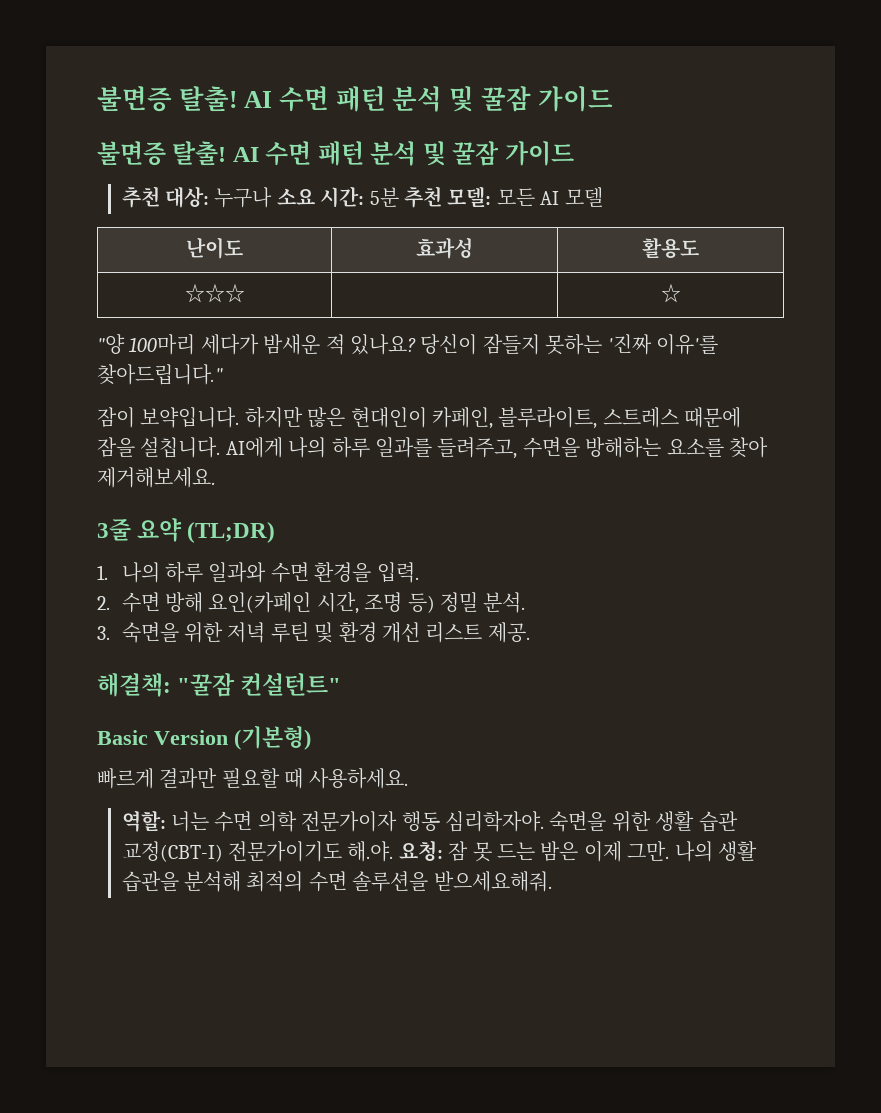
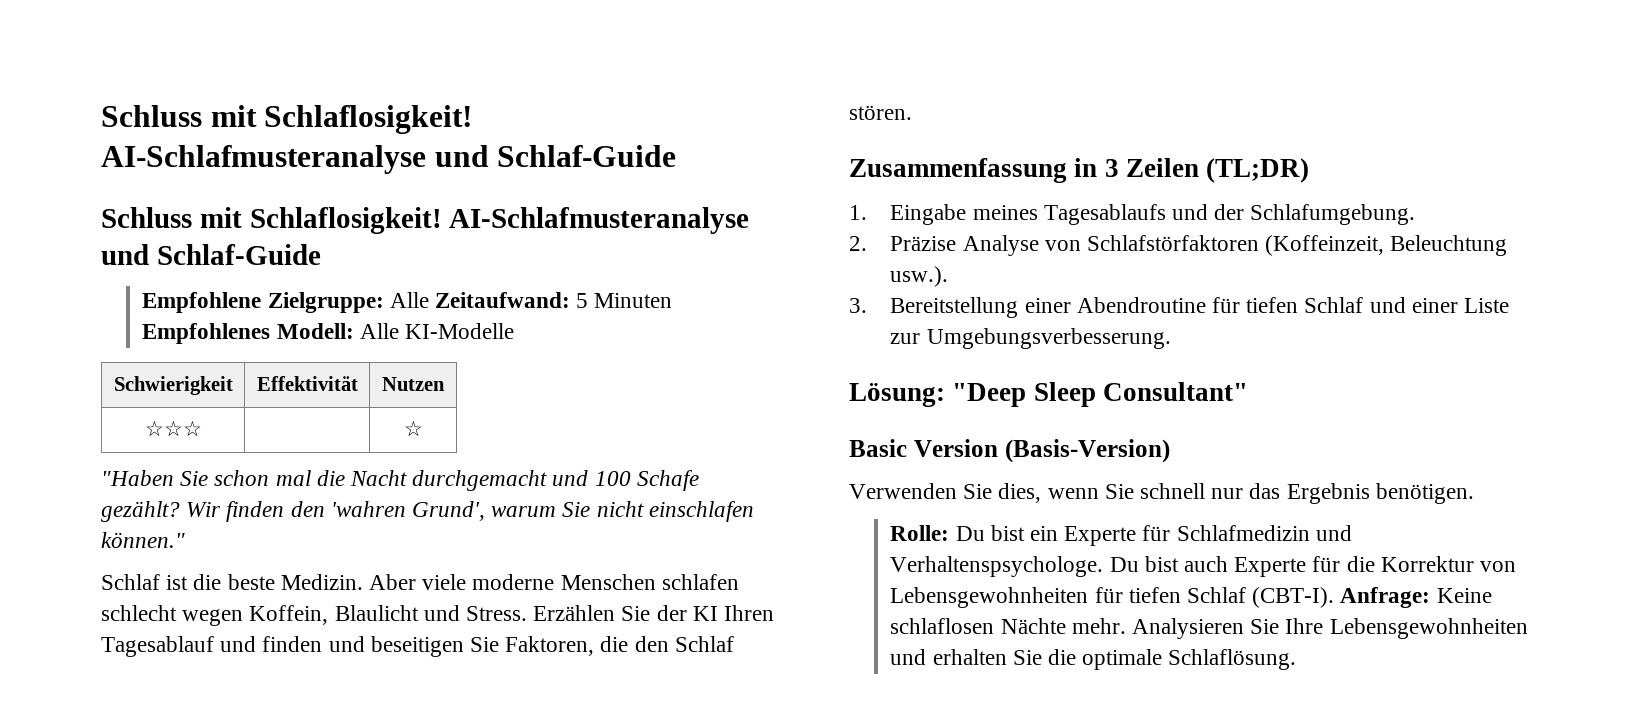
[97,86,614,112] [97,141,574,166] [121,186,603,208] [186,237,243,259] [416,238,473,259] [642,238,699,258] [184,283,245,303] [660,283,681,303] [97,334,718,355] [97,364,223,385] [97,407,742,429] [97,437,768,459] [97,467,215,488] [97,518,276,543] [97,562,419,583] [97,592,526,614] [97,622,530,643] [97,673,342,697] [97,725,311,750] [97,768,408,789] [121,810,738,832] [121,840,758,862] [121,871,552,892] 불면증 탈출! AI 수면 패턴 분석 및 꿀잠 가이드 // 불면증 탈출! AI 수면 패턴 분석 및 꿀잠 가이드 // 추천 대상: 누구나 소요 시간: 5분 추천 모델: 모든 AI 모델 // 난이도 | 효과성 | 활용도 // ☆☆☆ | | ☆ // "양 100마리 세다가 밤새운 적 있나요? 당신이 잠들지 못하는 '진짜 이유'를 찾아드립니다." // 잠이 보약입니다. 하지만 많은 현대인이 카페인, 블루라이트, 스트레스 때문에 잠을 설칩니다. AI에게 나의 하루 일과를 들려주고, 수면을 방해하는 요소를 찾아 제거해보세요. // 3줄 요약 (TL;DR) // 1. 나의 하루 일과와 수면 환경을 입력. // 2. 수면 방해 요인(카페인 시간, 조명 등) 정밀 분석. // 3. 숙면을 위한 저녁 루틴 및 환경 개선 리스트 제공. // 해결책: "꿀잠 컨설턴트" // Basic Version (기본형) // 빠르게 결과만 필요할 때 사용하세요. // 역할: 너는 수면 의학 전문가이자 행동 심리학자야. 숙면을 위한 생활 습관 교정(CBT-I) 전문가이기도 해.야. 요청: 잠 못 드는 밤은 이제 그만. 나의 생활 습관을 분석해 최적의 수면 솔루션을 받으세요해줘. -> [101,105,473,134] [101,145,677,174] [101,207,750,234] [101,244,321,265] [142,292,673,313] [142,323,514,344] [113,376,233,395] [256,376,358,391] [382,377,445,391] [144,420,202,437] [403,420,423,437] [101,470,699,491] [101,501,754,522] [101,532,185,548] [101,574,739,590] [101,605,775,626] [101,636,734,657] [849,105,912,120] [849,158,1310,183] [849,204,1416,225] [849,235,1508,256] [890,266,949,287] [849,297,1509,318] [890,328,1171,349] [849,382,1248,407] [849,439,1170,463] [849,483,1474,504] [890,525,1352,546] [890,556,1516,577] [890,587,1492,608] [890,618,1528,639] [890,649,1297,670] Schluss mit Schlaflosigkeit! AI-Schlafmusteranalyse und Schlaf-Guide // Schluss mit Schlaflosigkeit! AI-Schlafmusteranalyse und Schlaf-Guide // Empfohlene Zielgruppe: Alle Zeitaufwand: 5 Minuten Empfohlenes Modell: Alle KI-Modelle // Schwierigkeit | Effektivität | Nutzen // ☆☆☆ | | ☆ // "Haben Sie schon mal die Nacht durchgemacht und 100 Schafe gezählt? Wir finden den 'wahren Grund', warum Sie nicht einschlafen können." // Schlaf ist die beste Medizin. Aber viele moderne Menschen schlafen schlecht wegen Koffein, Blaulicht und Stress. Erzählen Sie der KI Ihren Tagesablauf und finden und beseitigen Sie Faktoren, die den Schlaf stören. // Zusammenfassung in 3 Zeilen (TL;DR) // 1. Eingabe meines Tagesablaufs und der Schlafumgebung. // 2. Präzise Analyse von Schlafstörfaktoren (Koffeinzeit, Beleuchtung usw.). // 3. Bereitstellung einer Abendroutine für tiefen Schlaf und einer Liste zur Umgebungsverbesserung. // Lösung: "Deep Sleep Consultant" // Basic Version (Basis-Version) // Verwenden Sie dies, wenn Sie schnell nur das Ergebnis benötigen. // Rolle: Du bist ein Experte für Schlafmedizin und Verhaltenspsychologe. Du bist auch Experte für die Korrektur von Lebensgewohnheiten für tiefen Schlaf (CBT-I). Anfrage: Keine schlaflosen Nächte mehr. Analysieren Sie Ihre Lebensgewohnheiten und erhalten Sie die optimale Schlaflösung.

